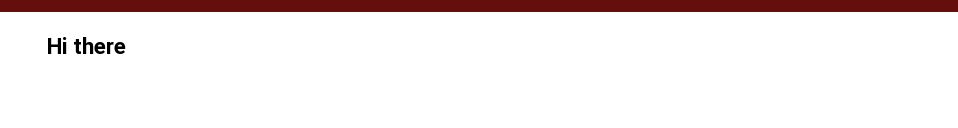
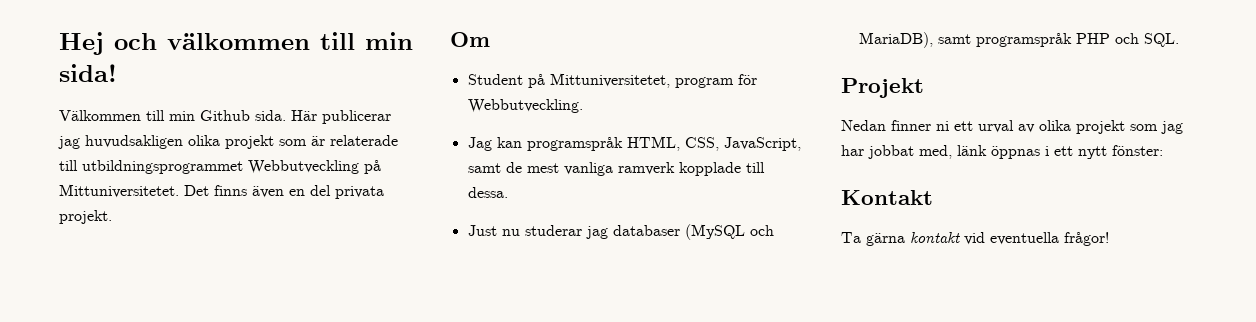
[47,37,127,54] Hi there -> [59,32,413,55] [59,64,117,82] [59,110,391,124] [58,135,398,149] [59,160,381,174] [59,184,384,199] [59,210,112,224] [450,32,490,47] [467,73,757,88] [467,99,583,113] [467,136,801,151] [467,162,765,176] [467,187,508,198] [467,224,774,240] [858,32,1179,48] [841,78,924,98] [841,120,1183,134] [841,145,1163,159] [841,190,933,205] [841,232,1109,246] Hej och välkommen till min sida! // Välkommen till min Github sida. Här publicerar jag huvudsakligen olika projekt som är relaterade till utbildningsprogrammet Webbutveckling på Mittuniversitetet. Det finns även en del privata projekt. // Om // Student på Mittuniversitetet, program för Webbutveckling. // Jag kan programspråk HTML, CSS, JavaScript, samt de mest vanliga ramverk kopplade till dessa. // Just nu studerar jag databaser (MySQL och MariaDB), samt programspråk PHP och SQL. // Projekt // Nedan finner ni ett urval av olika projekt som jag har jobbat med, länk öppnas i ett nytt fönster: // Kontakt // Ta gärna kontakt vid eventuella frågor!

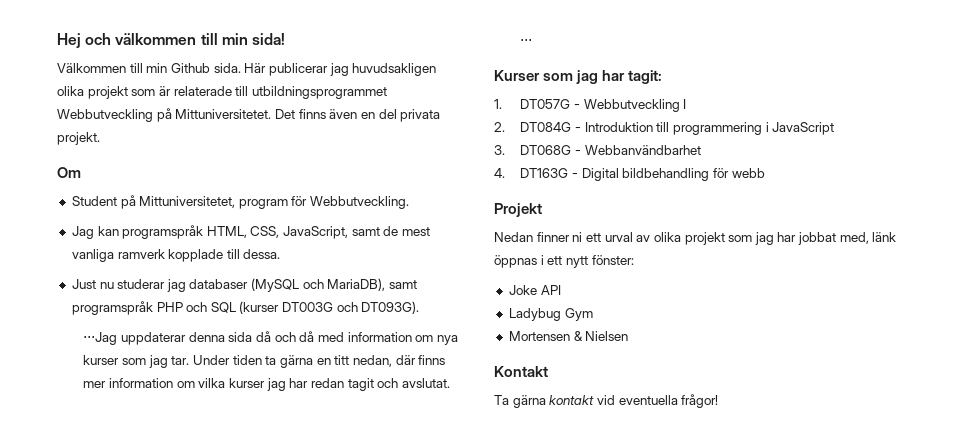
[1143,33,1179,47] SQL. -> [210,301,420,314] [83,331,458,345] [83,355,446,368] [83,378,450,391] [520,39,533,45] [494,70,663,84] [494,99,687,112] [494,122,835,135] [494,145,701,155] [494,168,765,181] SQL (kurser DT003G och DT093G). // ⋅⋅⋅Jag uppdaterar denna sida då och då med information om nya kurser som jag tar. Under tiden ta gärna en titt nedan, där finns mer information om vilka kurser jag har redan tagit och avslutat. ⋅⋅⋅ // Kurser som jag har tagit: // 1. DT057G - Webbutveckling I // 2. DT084G - Introduktion till programmering i JavaScript // 3. DT068G - Webbanvändbarhet // 4. DT163G - Digital bildbehandling för webb
(1163, 150) none -> [508,285,561,295] [508,308,593,321] [508,331,629,341] // Joke API // Ladybug Gym // Mortensen & Nielsen

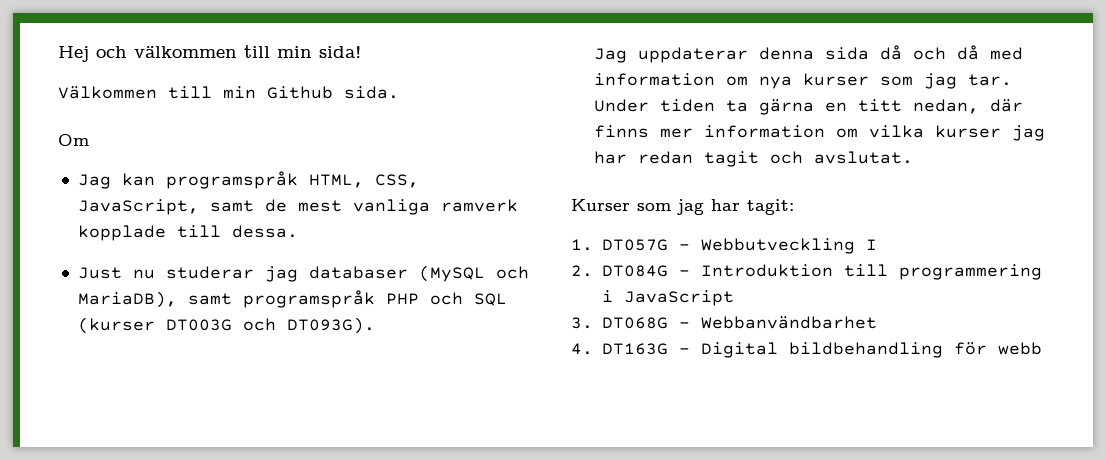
[244,63,437,76] [57,86,387,99] [57,108,441,122] [57,132,100,145] [57,167,81,178] [71,195,410,209] Här publicerar jag huvudsakligen olika projekt som är relaterade till utbildningsprogrammet Webbutveckling på Mittuniversitetet. Det finns även en del privata projekt. // Om // Student på Mittuniversitetet, program för Webbutveckling. -> [58,134,89,146] // Om
[83,332,118,345] ⋅⋅⋅Jag -> [593,48,627,63] Jag
[520,39,533,45] ⋅⋅⋅ -> (913, 157) none
[494,203,542,217] [494,232,897,245] [494,255,634,268] [508,285,561,295] [508,308,593,321] [508,331,629,341] [494,366,548,377] [494,394,719,408] // Projekt // Nedan finner ni ett urval av olika projekt som jag har jobbat med, länk öppnas i ett nytt fönster: // Joke API // Ladybug Gym // Mortensen & Nielsen // Kontakt // Ta gärna kontakt vid eventuella frågor! -> (1042, 348) none

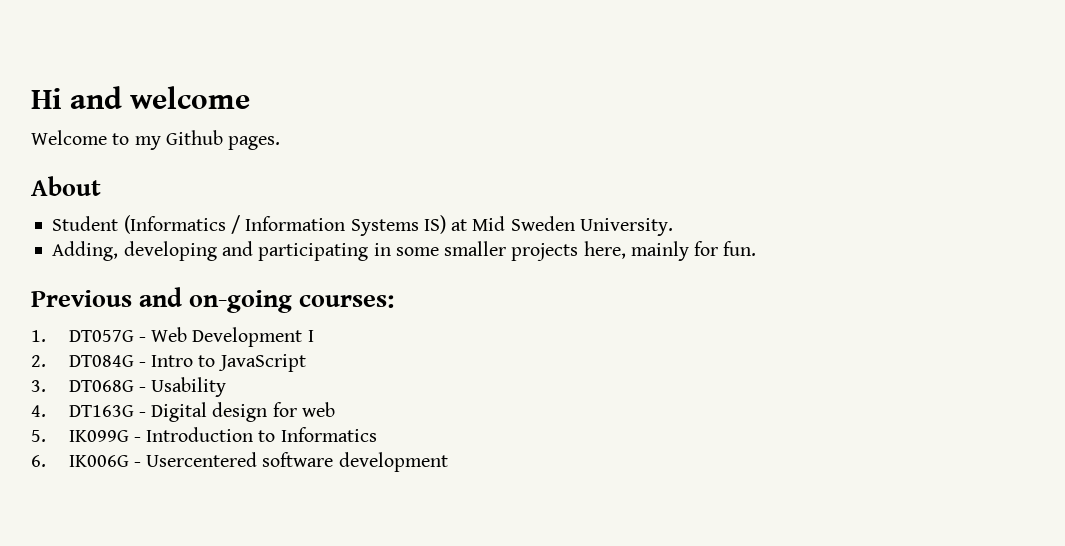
[58,45,362,62] [58,86,399,99] [58,134,89,146] [77,171,419,189] [77,199,518,215] [77,225,298,241] [77,265,529,282] [77,290,507,308] [77,317,375,334] [593,45,1023,63] [593,73,1012,89] [593,99,1023,115] [593,125,1045,141] [593,151,913,167] [571,199,794,215] Hej och välkommen till min sida! // Välkommen till min Github sida. // Om // Jag kan programspråk HTML, CSS, JavaScript, samt de mest vanliga ramverk kopplade till dessa. // Just nu studerar jag databaser (MySQL och MariaDB), samt programspråk PHP och SQL (kurser DT003G och DT093G). // Jag uppdaterar denna sida då och då med information om nya kurser som jag tar. Under tiden ta gärna en titt nedan, där finns mer information om vilka kurser jag har redan tagit och avslutat. // Kurser som jag har tagit: -> [31,86,251,109] [31,130,281,150] [31,176,101,196] [52,215,673,236] [52,241,757,261] [31,287,395,313] Hi and welcome // Welcome to my Github pages. // About // Student (Informatics / Information Systems IS) at Mid Sweden University. // Adding, developing and participating in some smaller projects here, mainly for fun. // Previous and on-going courses:
[701,238,855,254] Webbutveckling -> [151,327,303,347] Web Development
[701,264,1042,280] [602,290,613,302] Introduktion till programmering i -> [151,355,216,367] Intro to
[701,316,877,329] Webbanvändbarhet -> [151,377,227,397] Usability
[789,342,1042,358] bildbehandling för webb -> [212,402,335,422] [31,427,377,442] [31,452,448,472] design for web // 5. IK099G - Introduction to Informatics // 6. IK006G - Usercentered software development

